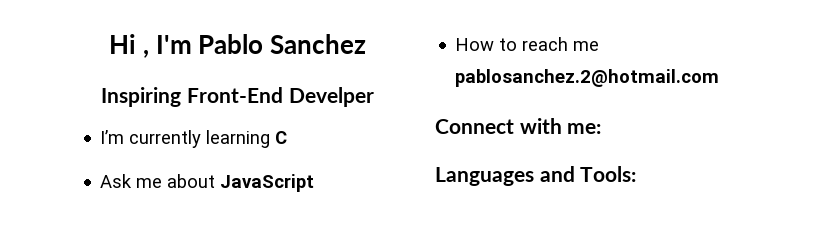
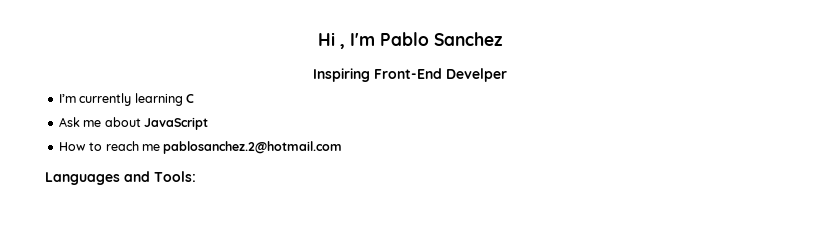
[435,118,602,134] // Connect with me: -> (343, 147) none

